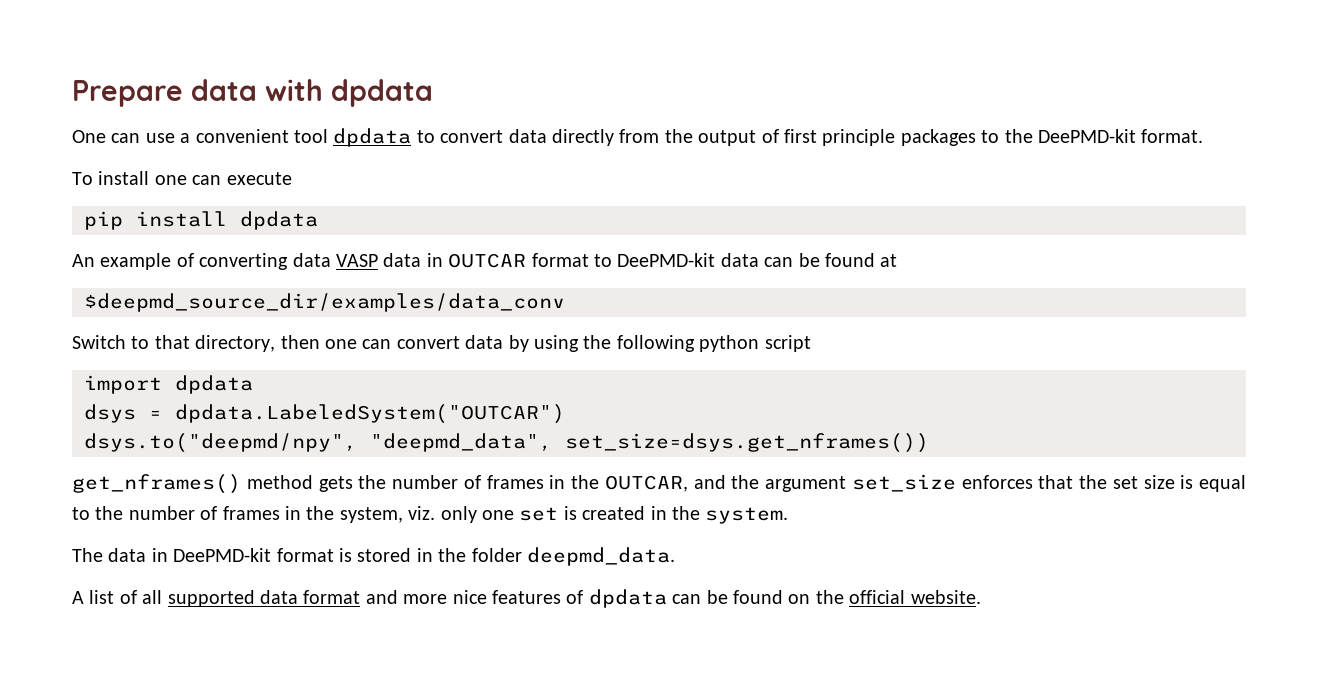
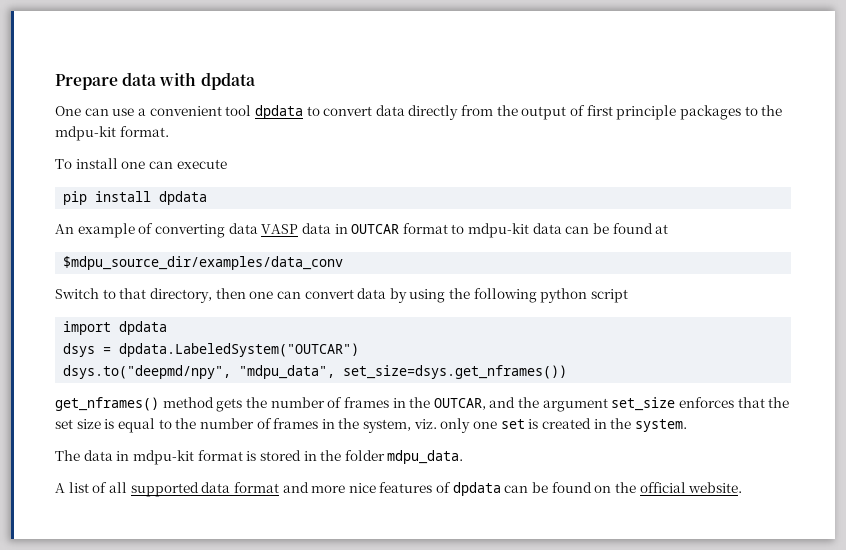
[1037,129,1136,143] DeePMD-kit -> [55,126,116,141] mdpu-kit
[617,253,716,267] DeePMD-kit -> [468,223,530,238] mdpu-kit
[84,293,565,312] $deepmd_source_dir/examples/data_conv -> [63,256,344,270] $mdpu_source_dir/examples/data_conv
[370,433,552,452] "deepmd_data", -> [239,365,336,379] "mdpu_data",
[173,548,272,562] DeePMD-kit -> [132,450,194,465] mdpu-kit
[526,547,675,566] deepmd_data. -> [387,450,464,464] mdpu_data.

